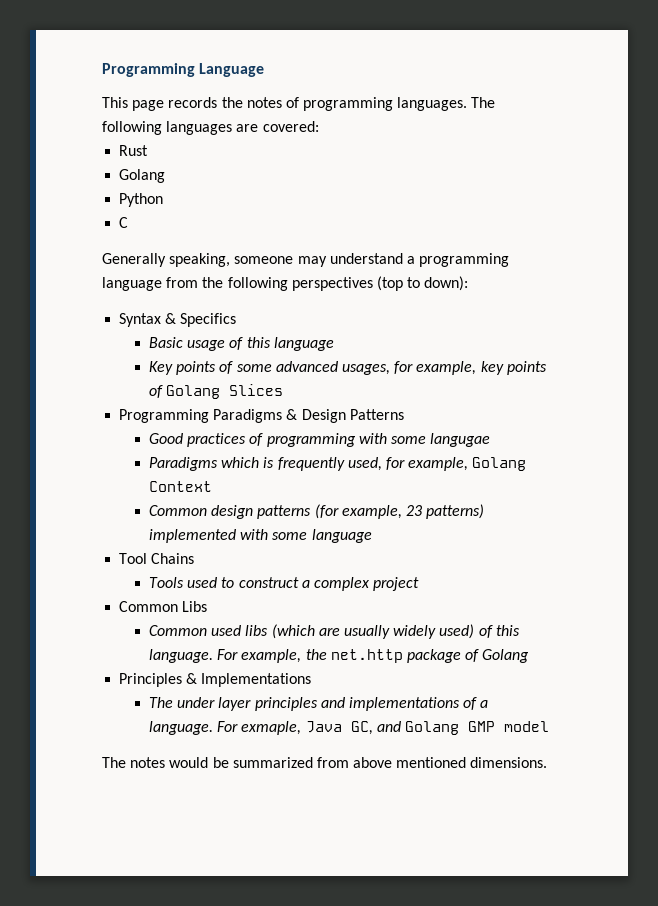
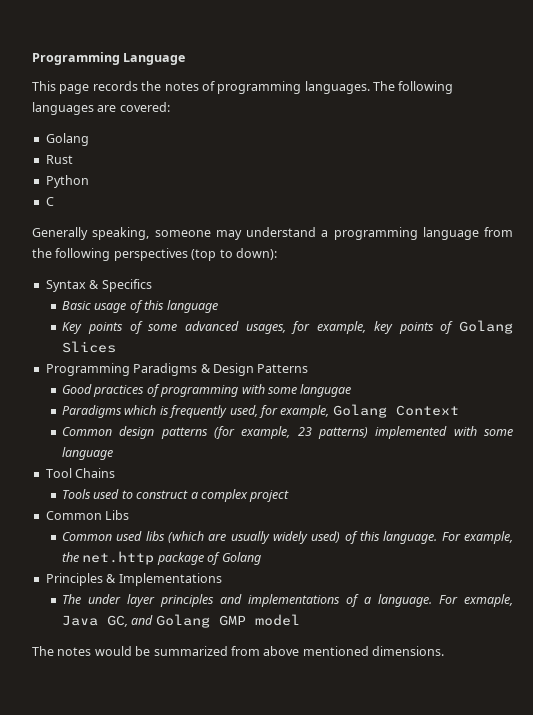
(319, 126) none -> [45,133,89,146] // Golang
[119,169,166,183] // Golang -> (73, 159) none

